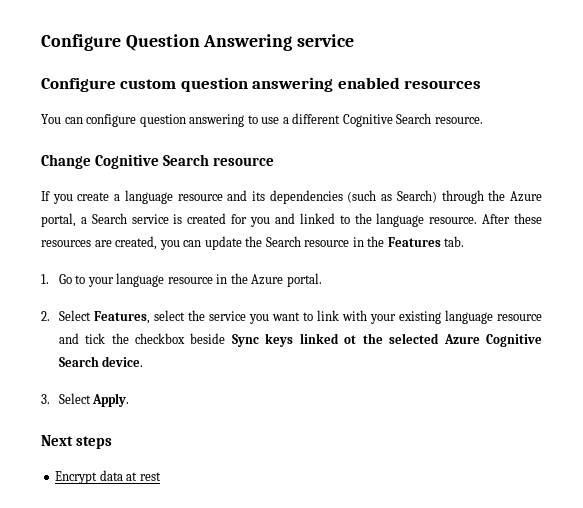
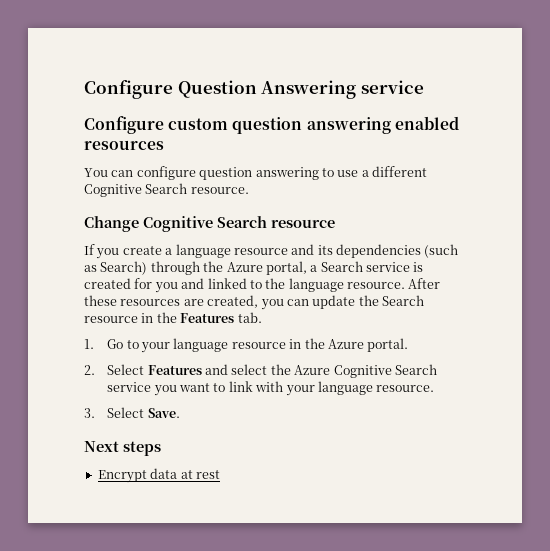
[93,310,205,324] Features, select the -> [147,364,437,378] Features and select the Azure Cognitive Search
[398,310,542,324] [58,333,542,347] [58,356,144,367] existing language resource and tick the checkbox beside Sync keys linked ot the selected Azure Cognitive Search device. -> [317,381,435,395] language resource.
[92,393,130,407] Apply. -> [147,408,180,418] Save.

